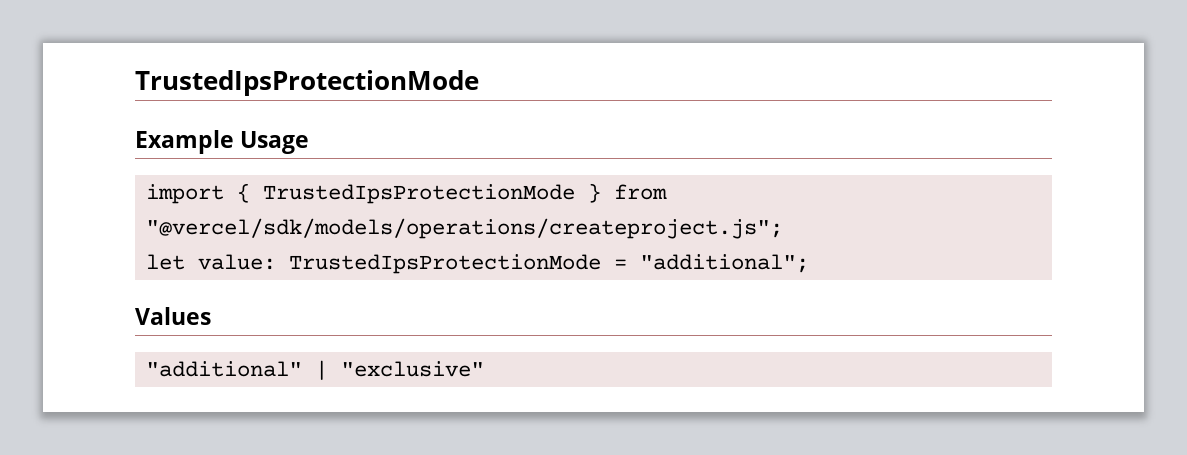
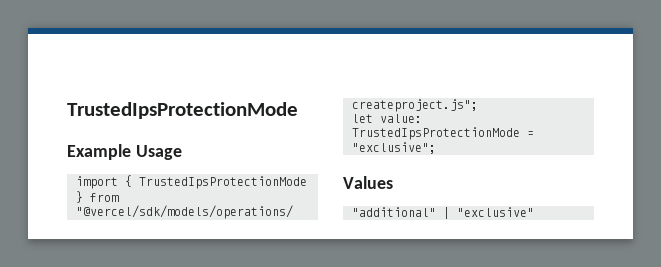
[640,254,810,273] "additional"; -> [351,142,436,154] "exclusive";

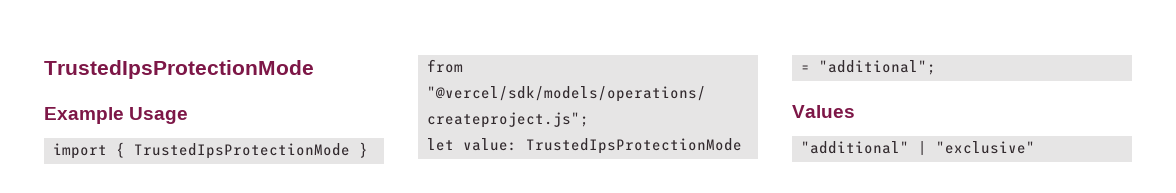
[351,142,436,154] "exclusive"; -> [819,60,936,75] "additional";

